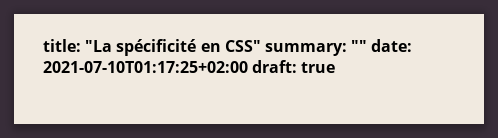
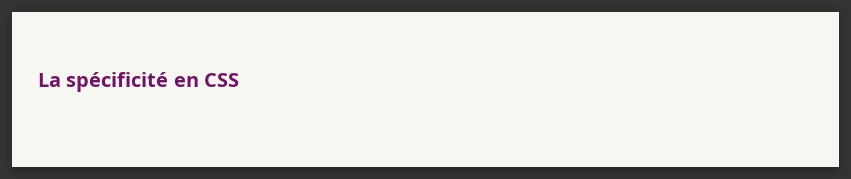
[43,39,413,56] [43,60,336,73] title: "La spécificité en CSS" summary: "" date: 2021-07-10T01:17:25+02:00 draft: true -> [38,72,240,92] La spécificité en CSS

